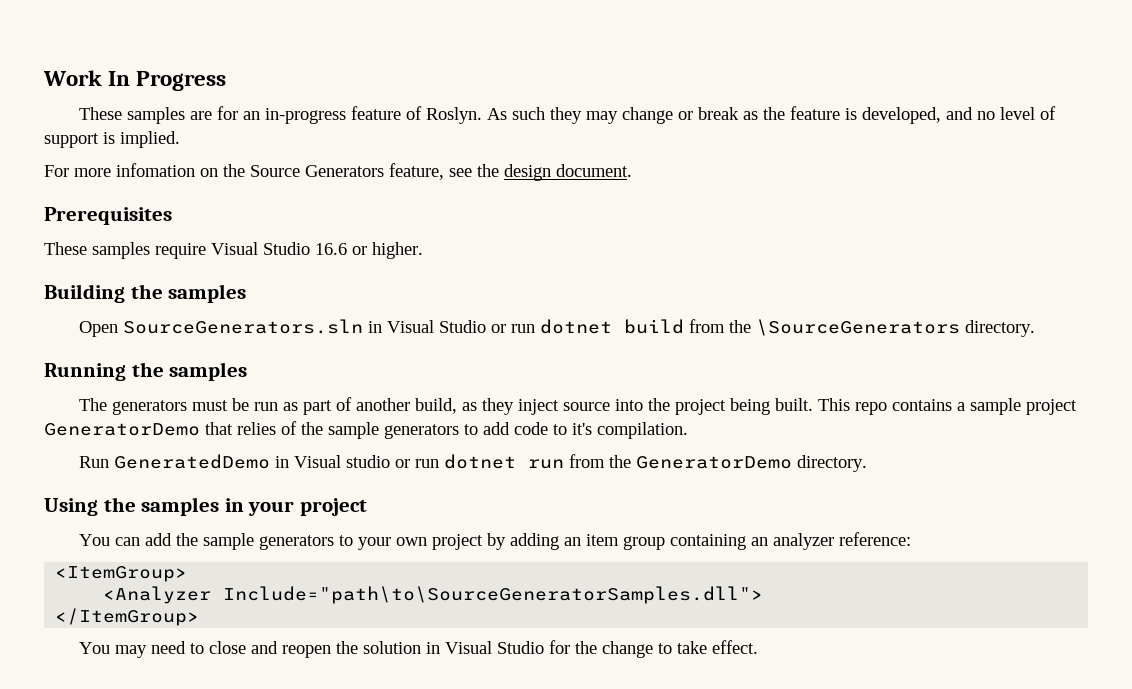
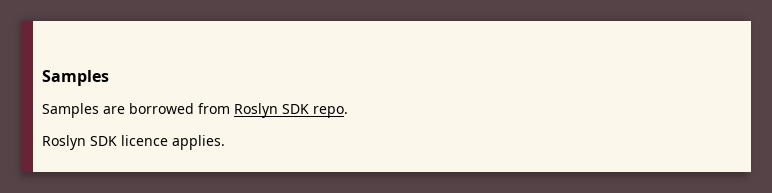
[43,70,227,91] [79,106,1057,124] [44,131,180,148] [44,163,632,181] [44,207,172,225] [44,242,423,259] [44,284,247,303] [79,319,1036,337] [44,362,248,381] [79,397,1078,415] [44,421,688,439] [79,454,868,472] [44,497,367,516] [79,532,912,550] [55,566,188,582] [103,586,764,604] [55,608,200,626] [79,640,759,658] Work In Progress // These samples are for an in-progress feature of Roslyn. As such they may change or break as the feature is developed, and no level of support is implied. // For more infomation on the Source Generators feature, see the design document. // Prerequisites // These samples require Visual Studio 16.6 or higher. // Building the samples // Open SourceGenerators.sln in Visual Studio or run dotnet build from the \SourceGenerators directory. // Running the samples // The generators must be run as part of another build, as they inject source into the project being built. This repo contains a sample project GeneratorDemo that relies of the sample generators to add code to it's compilation. // Run GeneratedDemo in Visual studio or run dotnet run from the GeneratorDemo directory. // Using the samples in your project // You can add the sample generators to your own project by adding an item group containing an analyzer reference: // <ItemGroup> // <Analyzer Include="path\to\SourceGeneratorSamples.dll"> // </ItemGroup> // You may need to close and reopen the solution in Visual Studio for the change to take effect. -> [42,70,109,86] [42,103,348,118] [42,135,225,150] Samples // Samples are borrowed from Roslyn SDK repo. // Roslyn SDK licence applies.

